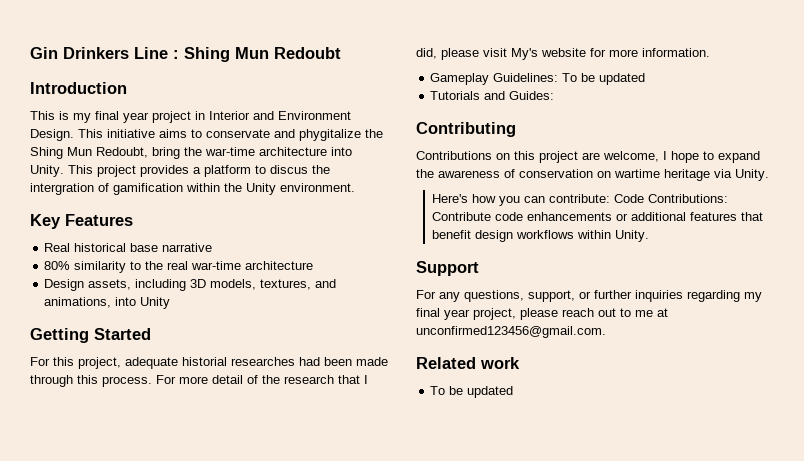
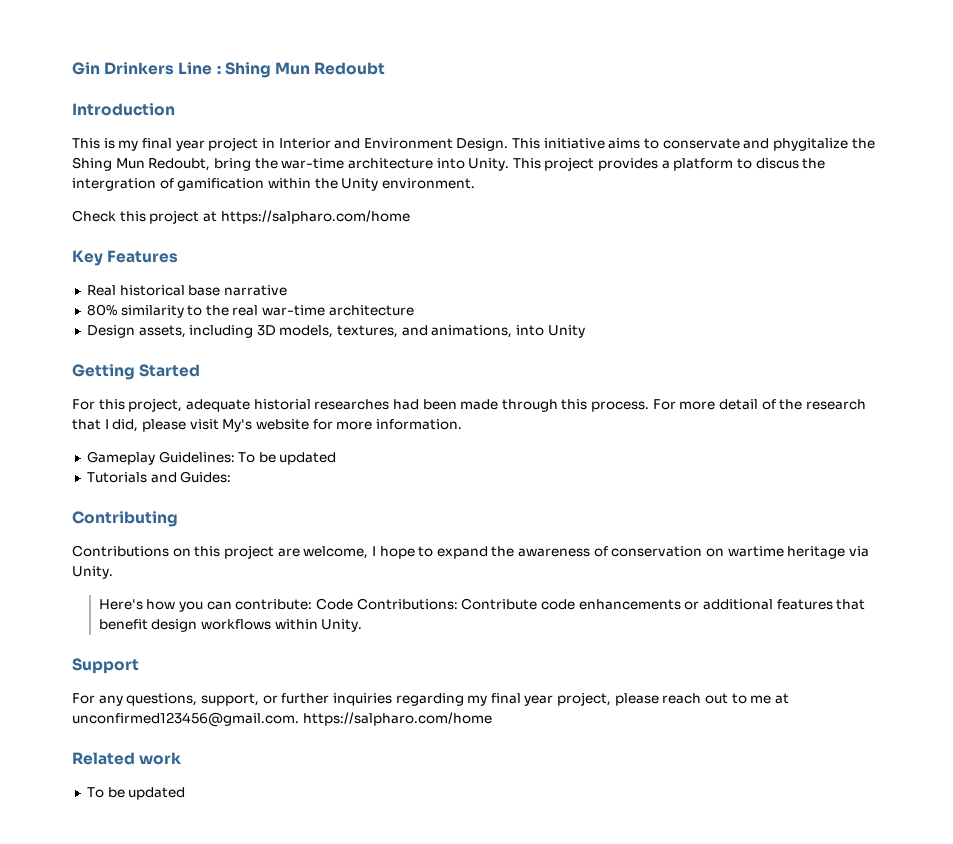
(355, 187) none -> [72,210,410,224] // Check this project at https://salpharo.com/home
(606, 332) none -> [302,712,492,726] https://salpharo.com/home

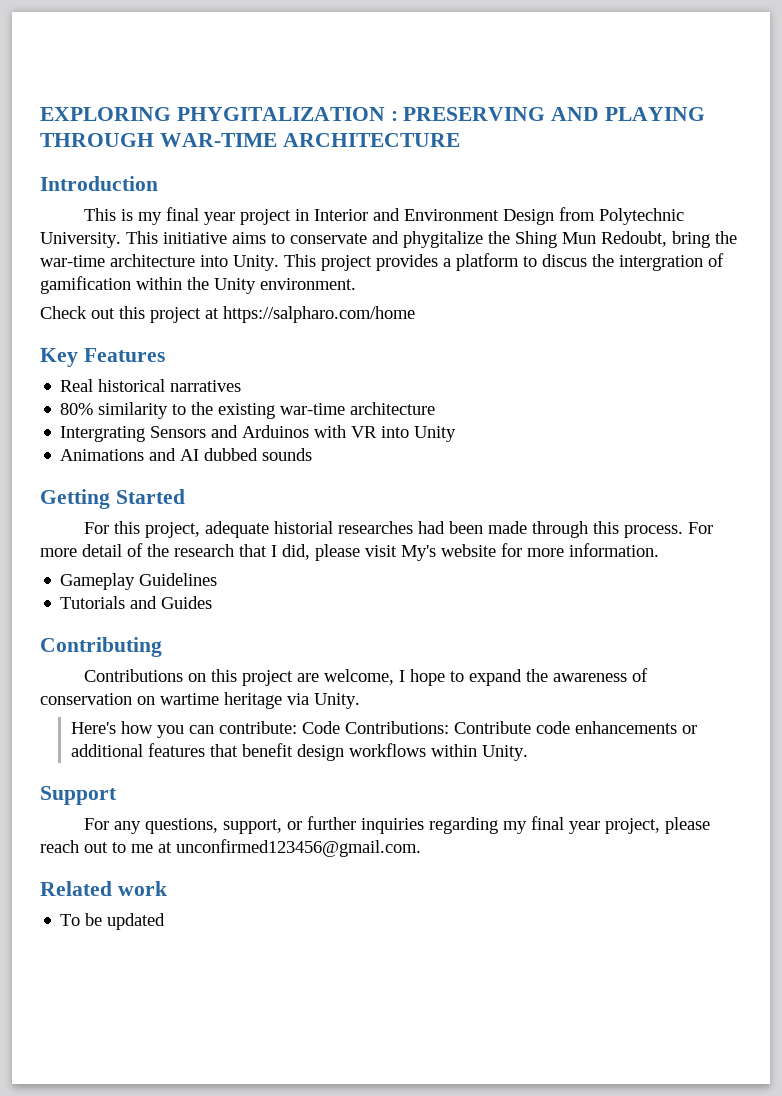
[72,62,386,78] Gin Drinkers Line : Shing Mun Redoubt -> [40,107,706,121] [40,133,460,147] EXPLORING PHYGITALIZATION : PRESERVING AND PLAYING THROUGH WAR-TIME ARCHITECTURE
[456,138,509,151] Design. -> [502,207,684,225] [40,232,121,248] Design from Polytechnic University.
(116, 216) none -> [91,308,115,319] out
[188,285,287,296] base narrative -> [170,380,242,392] narratives
[232,305,259,316] real -> [218,403,276,419] existing
[86,325,585,338] Design assets, including 3D models, textures, and animations, into Unity -> [60,425,457,442] [60,448,313,461] Intergrating Sensors and Arduinos with VR into Unity // Animations and AI dubbed sounds
[158,451,337,465] Guidelines: To be updated -> [139,573,218,586] Guidelines
[180,471,232,483] Guides: -> [161,596,213,609] Guides
[302,712,492,726] https://salpharo.com/home -> (421, 848) none

